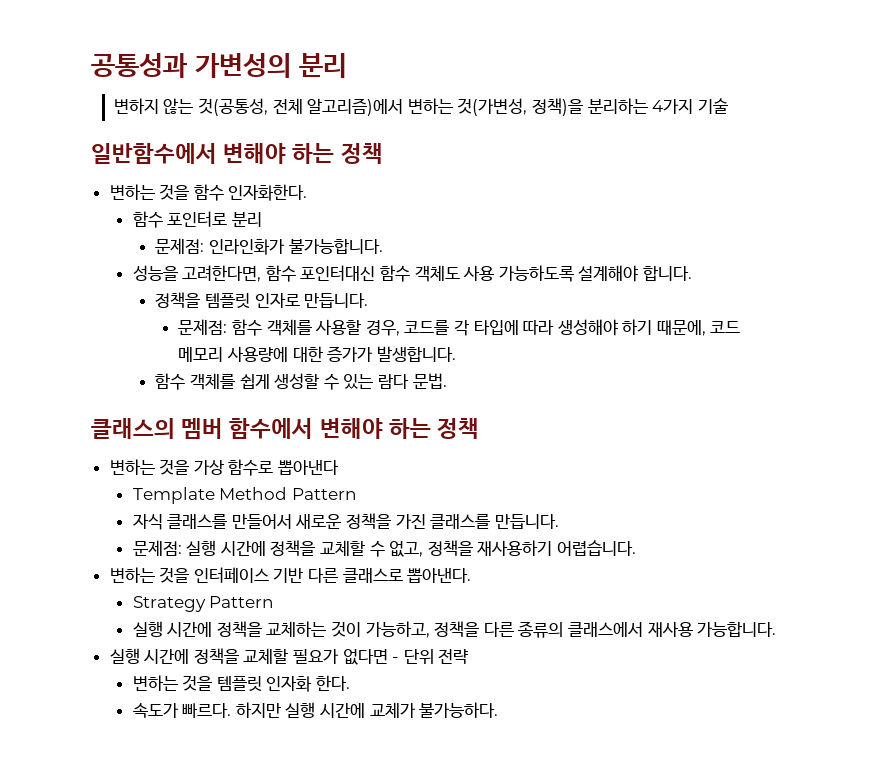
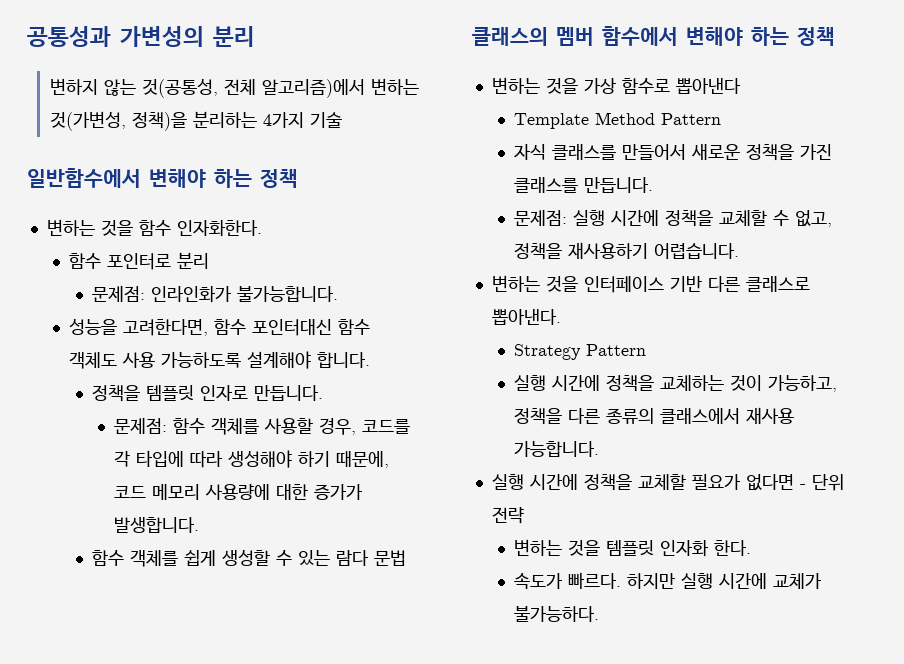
[412,373,447,389] 문법. -> [373,550,406,566] 문법

